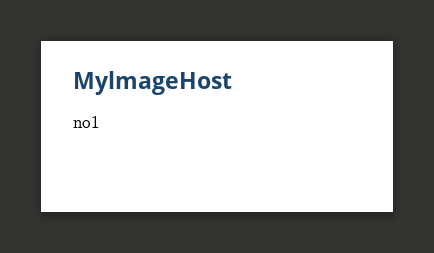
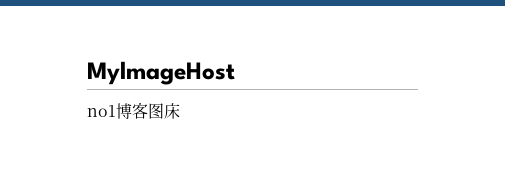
(100, 122) none -> [116,102,180,119] 博客图床

